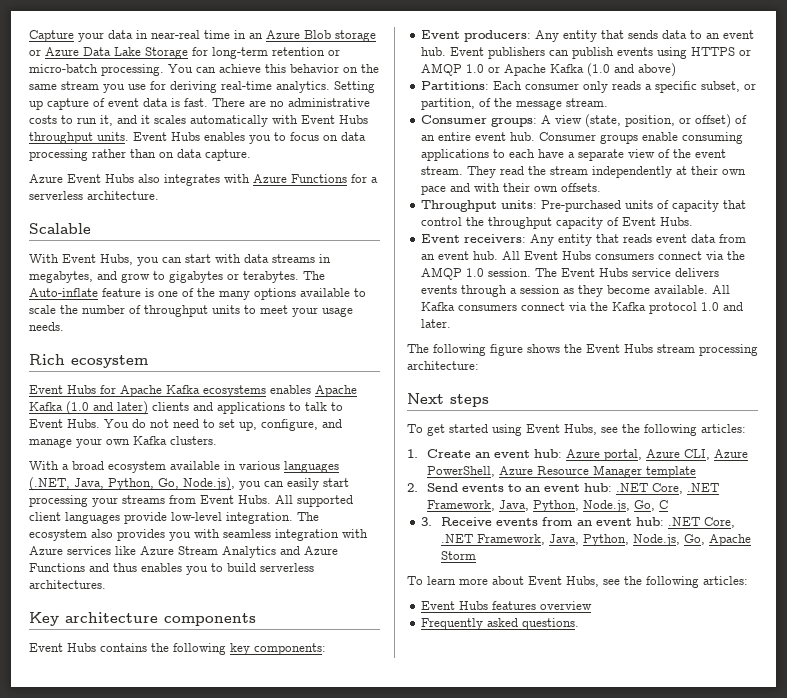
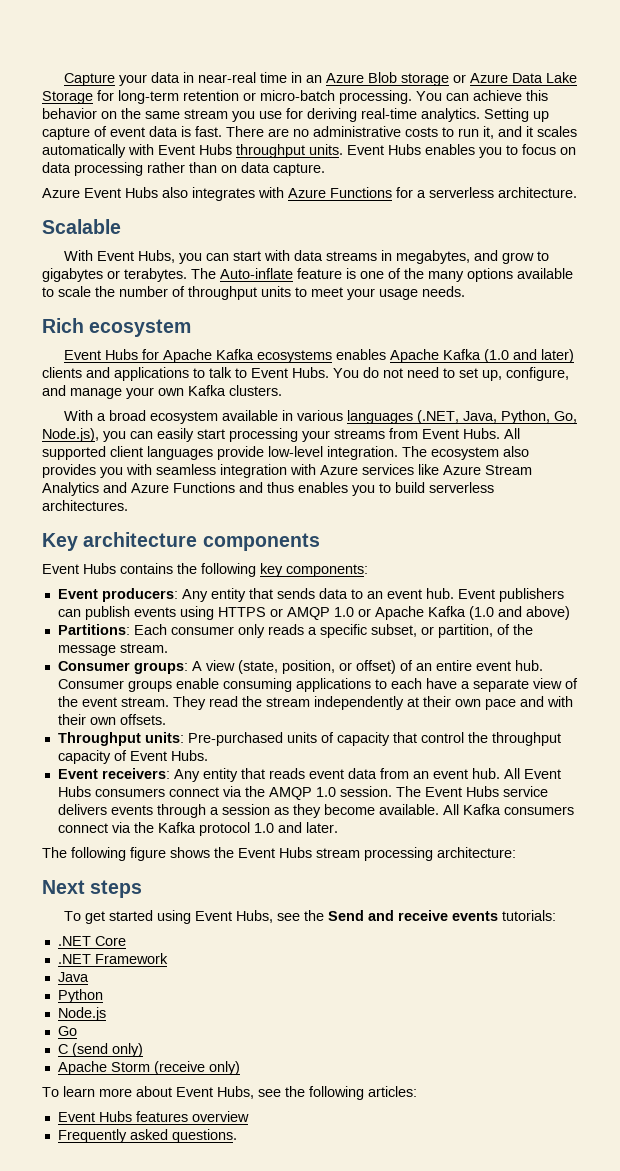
[644,424,746,436] [407,449,748,461] [426,465,696,478] [407,483,719,494] [426,500,668,512] [421,517,736,528] [441,534,706,546] following articles: // 1. Create an event hub: Azure portal, Azure CLI, Azure PowerShell, Azure Resource Manager template // 2. Send events to an event hub: .NET Core, .NET Framework, Java, Python, Node.js, Go, C // 3. Receive events from an event hub: .NET Core, .NET Framework, Java, Python, Node.js, Go, -> [327,910,556,921] [57,936,126,946] [57,953,168,964] [57,972,89,982] [57,989,103,1003] [57,1007,106,1021] [57,1026,77,1036] [57,1043,143,1057] Send and receive events tutorials: // .NET Core // .NET Framework // Java // Python // Node.js // Go // C (send only) //
(477, 555) none -> [153,1061,240,1075] (receive only)

